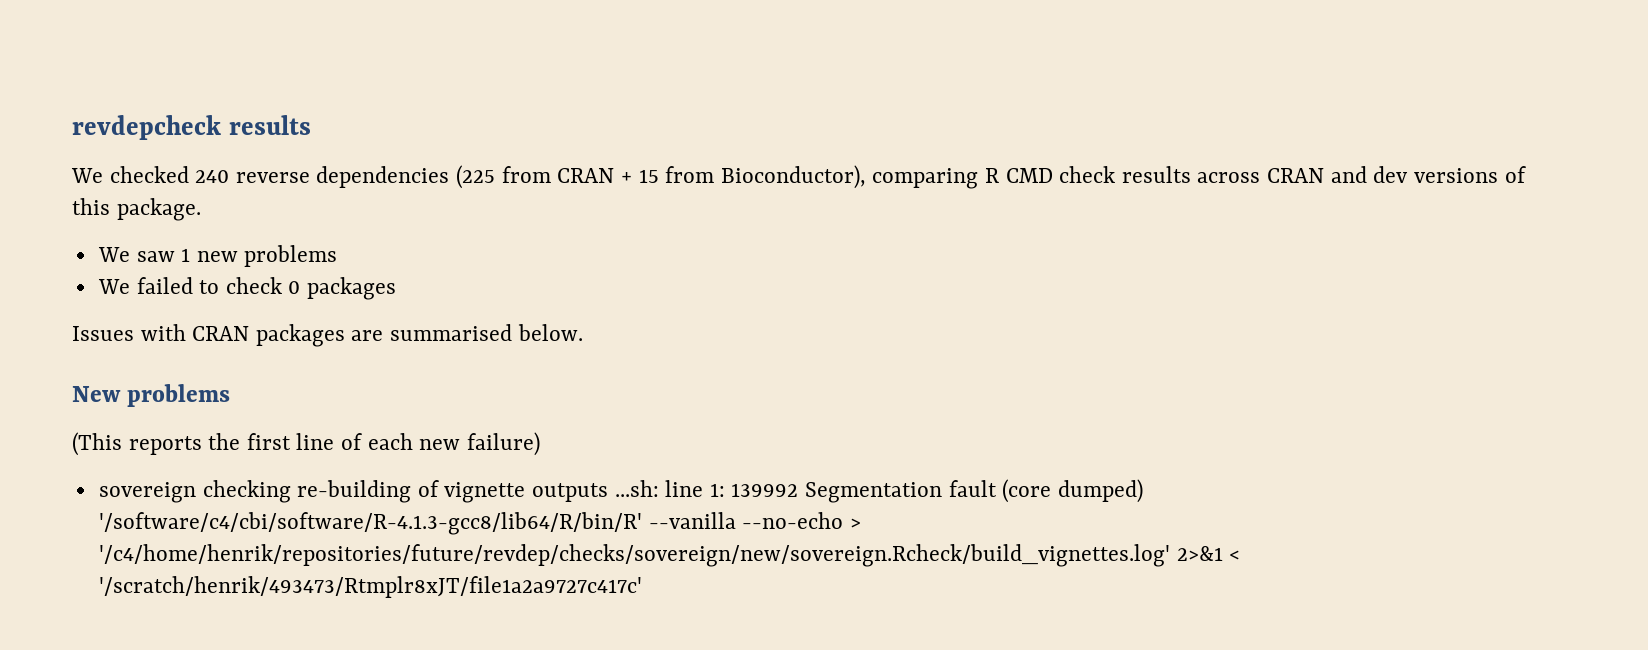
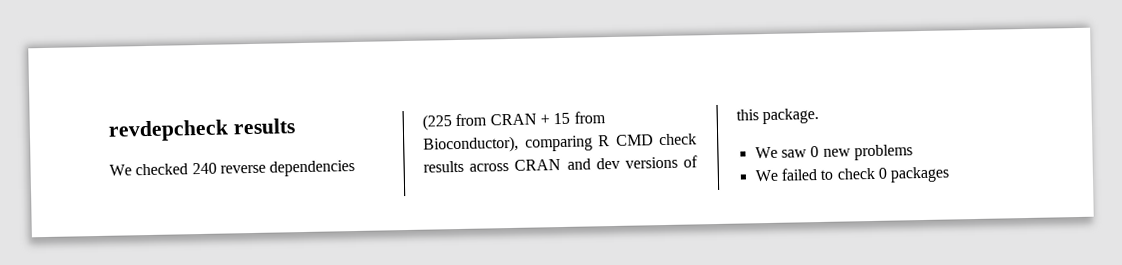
[181,248,191,262] 1 -> [810,145,820,158] 0
[72,324,583,347] [72,384,231,407] [72,432,540,456] [98,479,1143,503] [98,512,861,535] [98,544,1241,567] [98,576,642,598] // Issues with CRAN packages are summarised below. // New problems // (This reports the first line of each new failure) // sovereign checking re-building of vignette outputs ...sh: line 1: 139992 Segmentation fault (core dumped) '/software/c4/cbi/software/R-4.1.3-gcc8/lib64/R/bin/R' --vanilla --no-echo > '/c4/home/henrik/repositories/future/revdep/checks/sovereign/new/sovereign.Rcheck/build_vignettes.log' 2>&1 < '/scratch/henrik/493473/Rtmplr8xJT/file1a2a9727c417c' -> (951, 174) none

